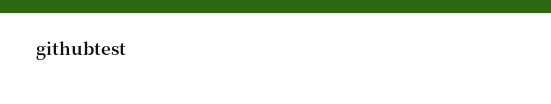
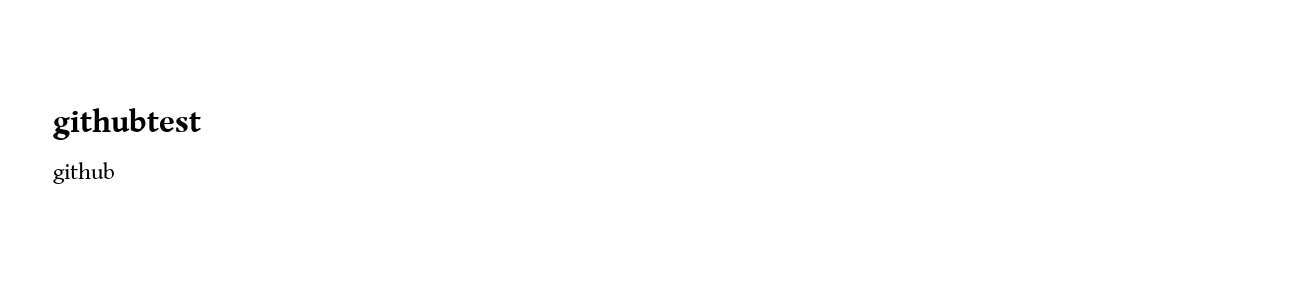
(126, 50) none -> [53,162,115,184] // github

